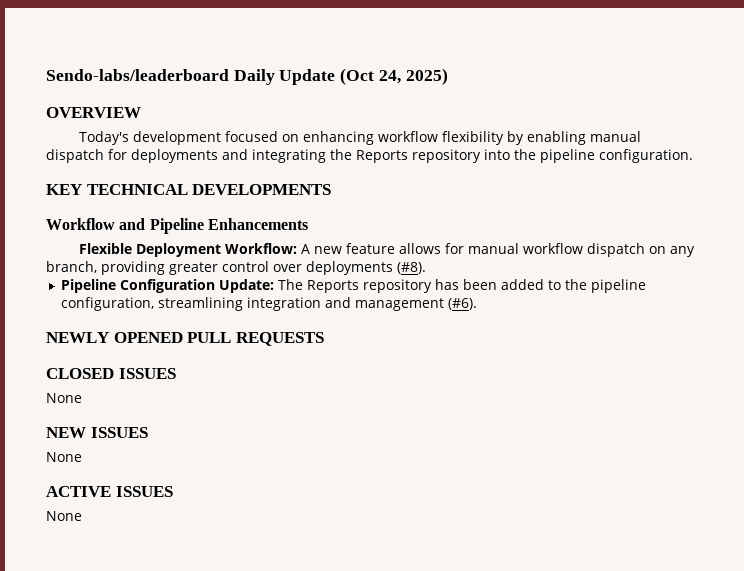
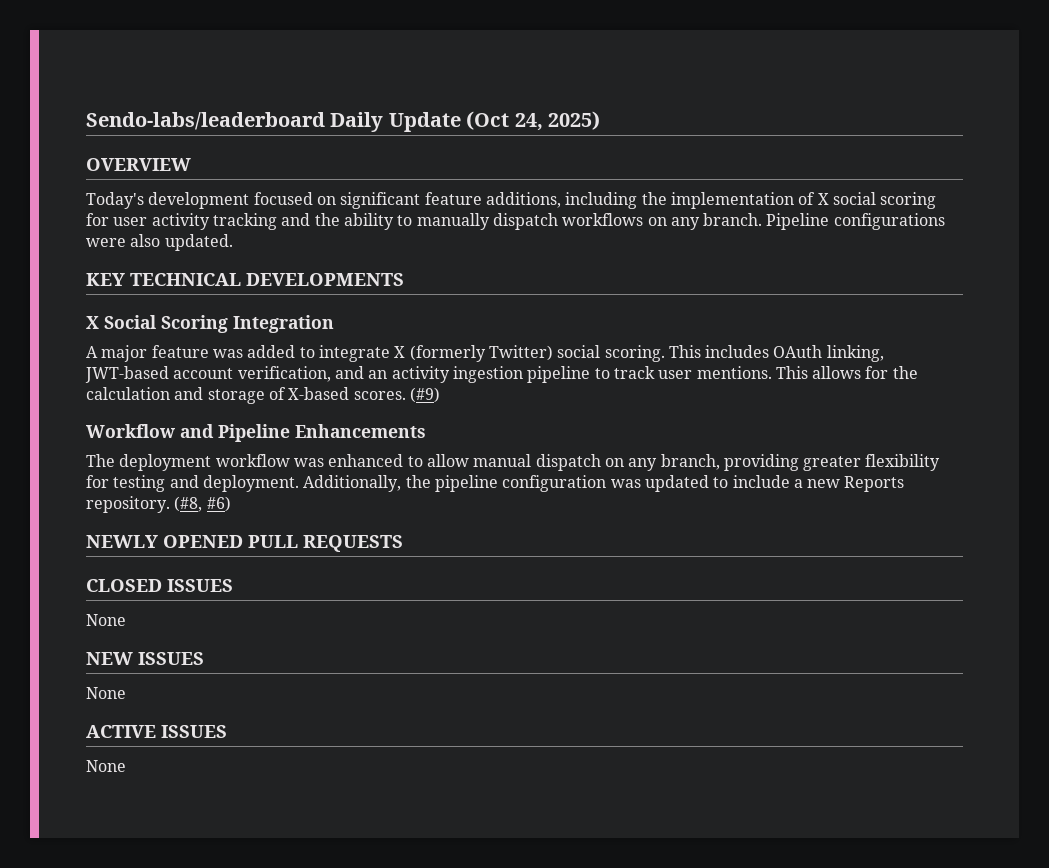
[303,131,642,145] [46,149,693,163] [46,184,332,195] [46,218,308,234] [79,243,584,257] enhancing workflow flexibility by enabling manual dispatch for deployments and integrating the Reports repository into the pipeline configuration. // KEY TECHNICAL DEVELOPMENTS // Workflow and Pipeline Enhancements // Flexible Deployment Workflow: A new feature allows for manual workflow -> [340,192,937,209] [86,213,945,230] [86,234,233,251] [86,273,404,286] [86,315,334,333] [86,345,884,362] [85,366,918,383] [86,387,440,404] [86,424,426,442] [86,454,532,471] significant feature additions, including the implementation of X social scoring for user activity tracking and the ability to manually dispatch workflows on any branch. Pipeline configurations were also updated. // KEY TECHNICAL DEVELOPMENTS // X Social Scoring Integration // A major feature was added to integrate X (formerly Twitter) social scoring. This includes OAuth linking, JWT-based account verification, and an activity ingestion pipeline to track user mentions. This allows for the calculation and storage of X-based scores. (#9) // Workflow and Pipeline Enhancements // The deployment workflow was enhanced to allow manual
[222,261,426,275] [61,279,647,293] [61,297,478,311] control over deployments (#8). // Pipeline Configuration Update: The Reports repository has been added to the pipeline configuration, streamlining integration and management (#6). -> [865,454,941,471] [86,475,905,492] [86,496,231,513] flexibility for testing and deployment. Additionally, the pipeline configuration was updated to include a new Reports repository. (#8, #6)

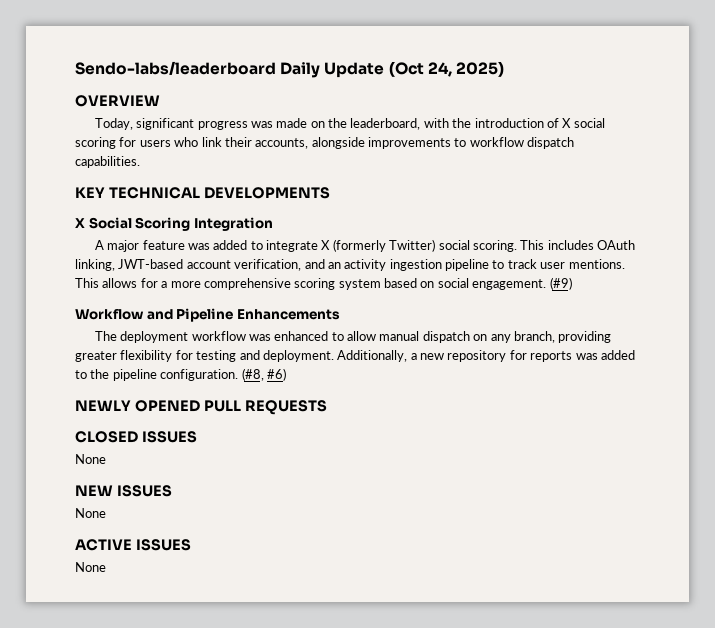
[86,192,794,209] Today's development focused on significant feature additions, including the implementation -> [94,118,544,130] Today, significant progress was made on the leaderboard, with the introduction
[113,213,945,230] [86,234,233,251] user activity tracking and the ability to manually dispatch workflows on any branch. Pipeline configurations were also updated. -> [139,137,575,149] [75,156,140,168] users who link their accounts, alongside improvements to workflow dispatch capabilities.
[892,366,918,379] [86,387,406,404] the calculation and storage of X-based scores. -> [161,278,547,290] a more comprehensive scoring system based on social engagement.
[405,475,905,492] [86,496,170,513] the pipeline configuration was updated to include a new Reports repository. -> [410,350,635,362] [75,369,239,381] a new repository for reports was added to the pipeline configuration.

